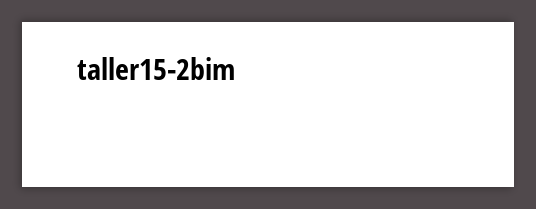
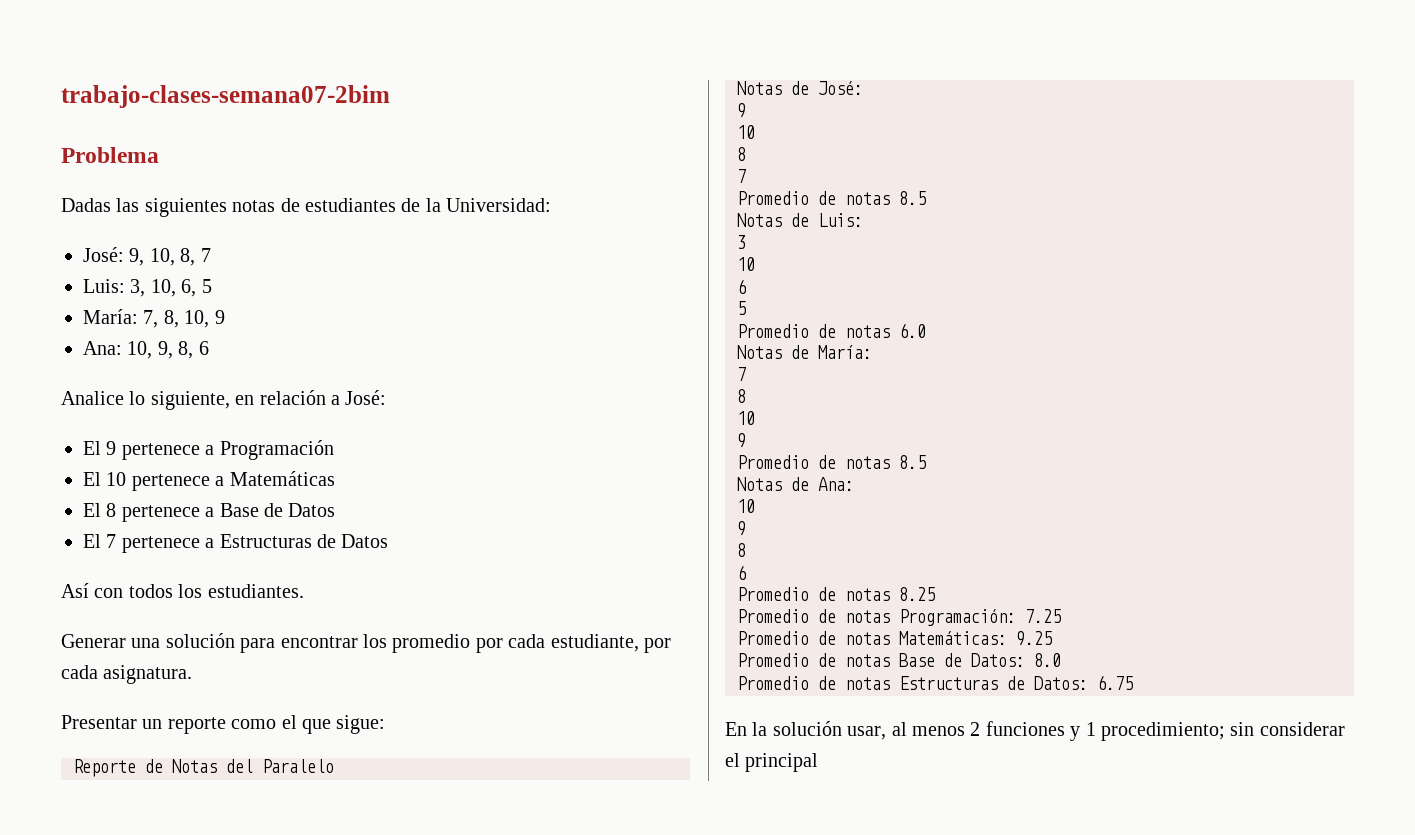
[77,57,235,80] taller15-2bim -> [61,85,390,108] [61,147,159,163] [61,198,552,217] [83,247,211,266] [83,279,212,297] [83,309,225,328] [83,341,209,359] [61,390,387,410] [83,440,334,460] [83,471,335,491] [83,503,336,522] [83,534,389,553] [61,583,304,598] [61,633,671,653] [61,665,193,684] [61,715,386,734] [73,759,334,777] [737,81,863,95] [737,103,746,118] [737,125,755,139] [737,147,746,161] [737,169,746,183] [737,191,926,205] [737,213,863,227] [737,235,746,249] [737,257,755,271] [737,279,746,294] [737,301,746,315] [737,323,926,338] [737,345,872,359] [737,367,746,381] [737,389,746,403] [737,411,755,425] [737,433,746,448] [737,455,926,469] [737,477,854,491] [737,499,755,513] [737,521,746,536] [737,543,746,557] [737,565,746,580] [737,587,935,601] [737,609,1061,626] [737,631,1052,646] [737,653,1061,667] [737,675,1133,690] [725,721,1345,741] [725,753,819,772] trabajo-clases-semana07-2bim // Problema // Dadas las siguientes notas de estudiantes de la Universidad: // José: 9, 10, 8, 7 // Luis: 3, 10, 6, 5 // María: 7, 8, 10, 9 // Ana: 10, 9, 8, 6 // Analice lo siguiente, en relación a José: // El 9 pertenece a Programación // El 10 pertenece a Matemáticas // El 8 pertenece a Base de Datos // El 7 pertenece a Estructuras de Datos // Así con todos los estudiantes. // Generar una solución para encontrar los promedio por cada estudiante, por cada asignatura. // Presentar un reporte como el que sigue: // Reporte de Notas del Paralelo // Notas de José: // 9 // 10 // 8 // 7 // Promedio de notas 8.5 // Notas de Luis: // 3 // 10 // 6 // 5 // Promedio de notas 6.0 // Notas de María: // 7 // 8 // 10 // 9 // Promedio de notas 8.5 // Notas de Ana: // 10 // 9 // 8 // 6 // Promedio de notas 8.25 // Promedio de notas Programación: 7.25 // Promedio de notas Matemáticas: 9.25 // Promedio de notas Base de Datos: 8.0 // Promedio de notas Estructuras de Datos: 6.75 // En la solución usar, al menos 2 funciones y 1 procedimiento; sin considerar el principal

